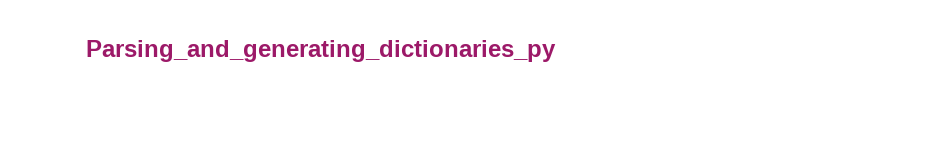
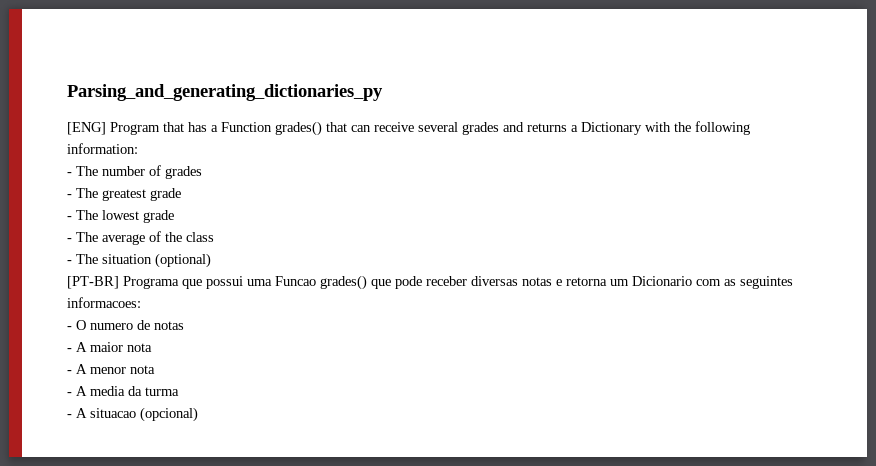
(556, 51) none -> [67,121,750,136] [67,143,138,154] [67,165,202,179] [67,188,181,201] [67,210,174,223] [67,231,214,245] [67,253,211,268] [67,275,793,290] [67,297,141,308] [67,320,184,330] [67,342,152,352] [67,364,155,374] [67,386,179,396] [67,407,198,422] // [ENG] Program that has a Function grades() that can receive several grades and returns a Dictionary with the following information: // - The number of grades // - The greatest grade // - The lowest grade // - The average of the class // - The situation (optional) // [PT-BR] Programa que possui uma Funcao grades() que pode receber diversas notas e retorna um Dicionario com as seguintes informacoes: // - O numero de notas // - A maior nota // - A menor nota // - A media da turma // - A situacao (opcional)

